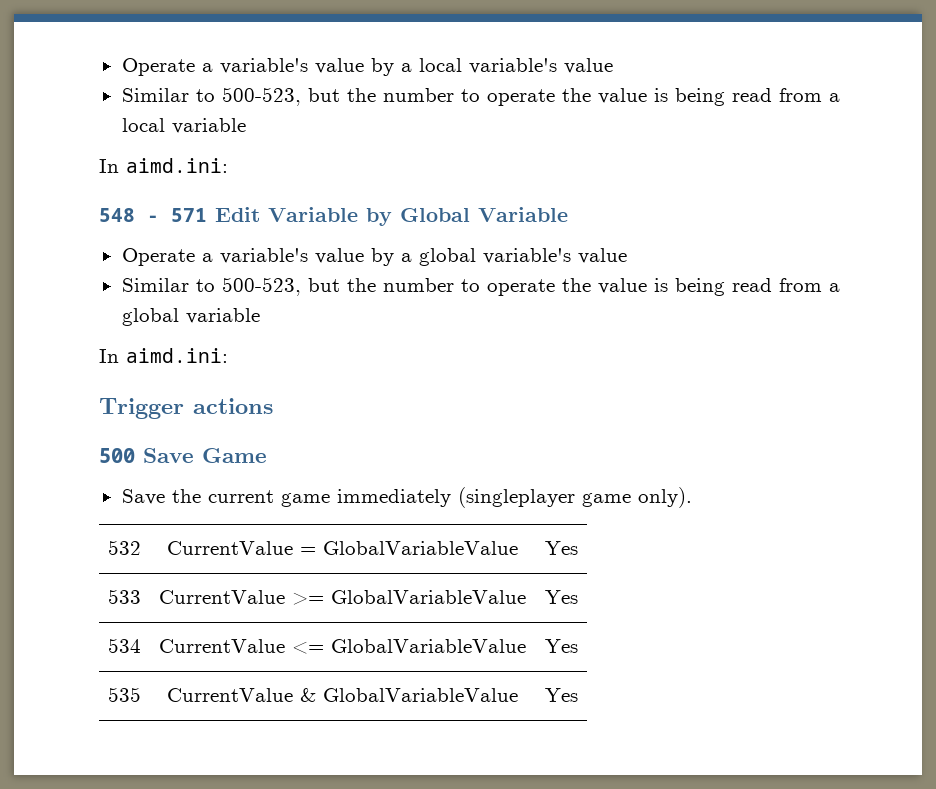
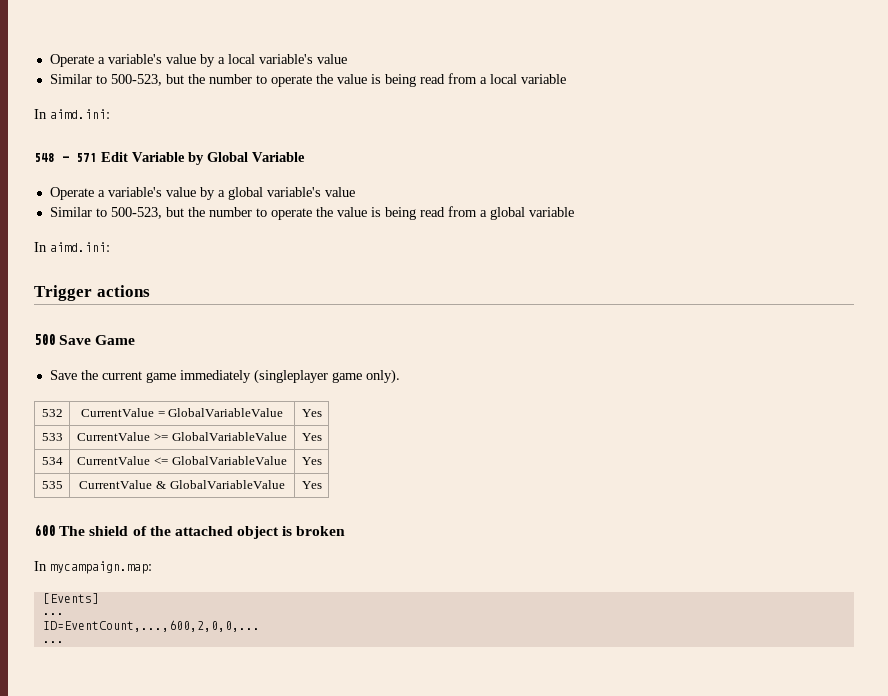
(578, 695) none -> [34,524,346,539] [34,561,152,574] [42,593,99,604] [42,613,64,615] [42,620,260,632] [42,641,64,643] // 600 The shield of the attached object is broken // In mycampaign.map: // [Events] // ... // ID=EventCount,...,600,2,0,0,... // ...

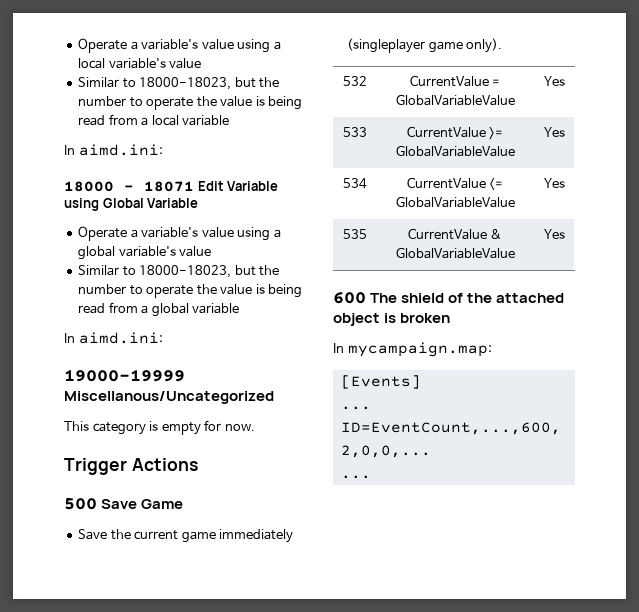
[49,54,215,67] Operate a variable's value by -> [78,38,271,53] Operate a variable's value using
[110,74,162,86] 500-523, -> [139,77,232,90] 18000-18023,
[34,153,97,162] 548 - 571 -> [64,181,194,192] 18000 - 18071
[188,152,204,165] by -> [64,198,99,211] using
[199,187,215,200] by -> [237,227,271,241] using
[110,207,162,219] 500-523, -> [139,265,232,278] 18000-18023,
(110, 247) none -> [64,369,185,382] [64,391,274,404] [64,420,255,435] // 19000-19999 Miscellanous/Uncategorized // This category is empty for now.
[96,285,150,297] actions -> [131,458,198,471] Actions

